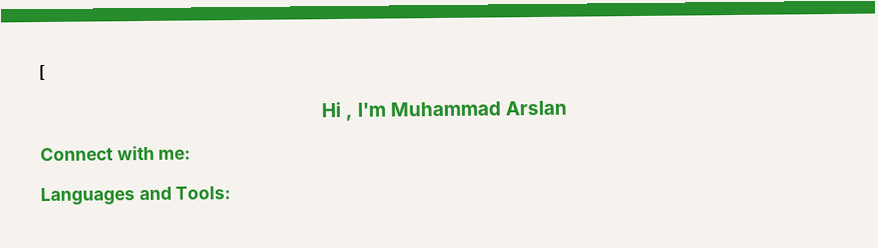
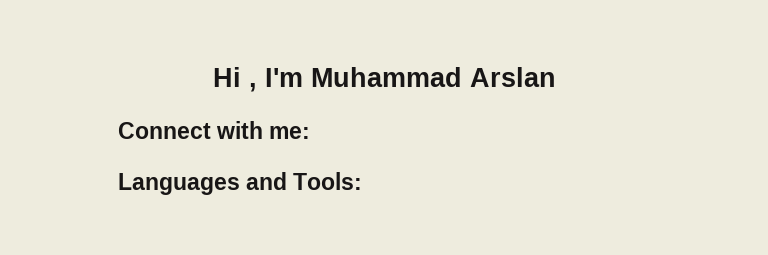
[39,64,46,81] [ // -> (212, 77) none

